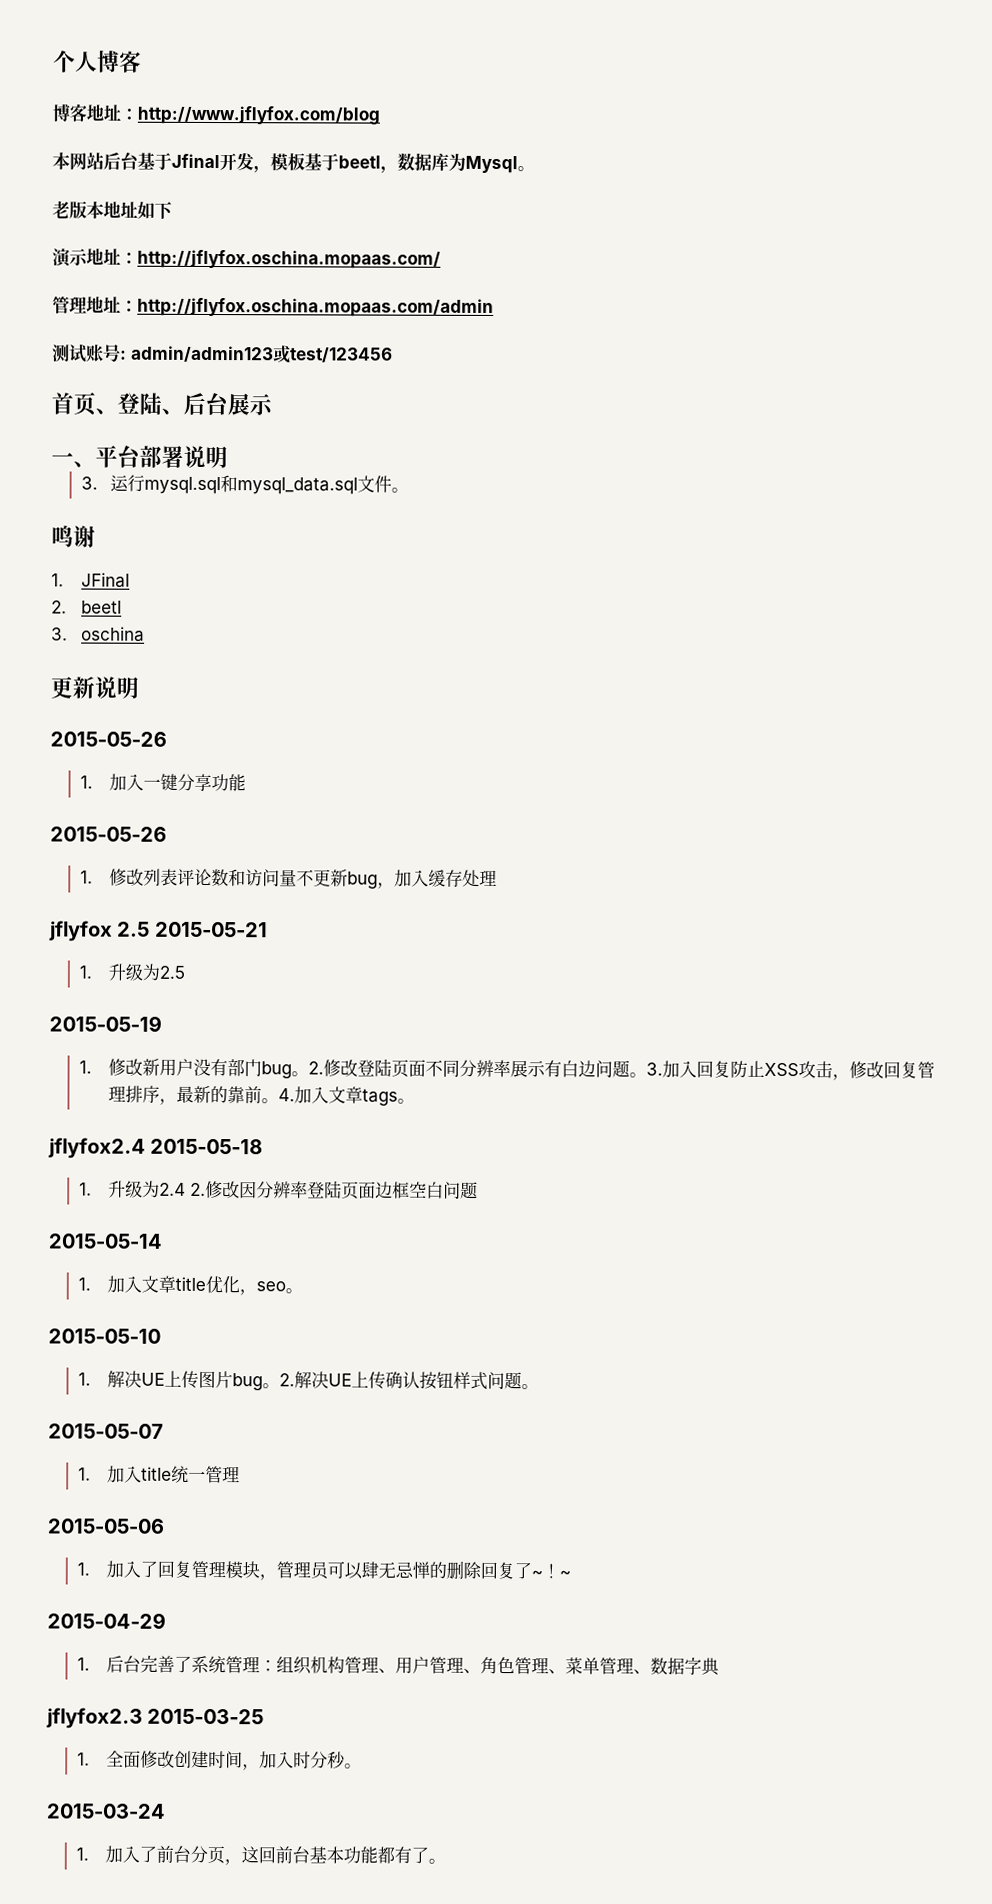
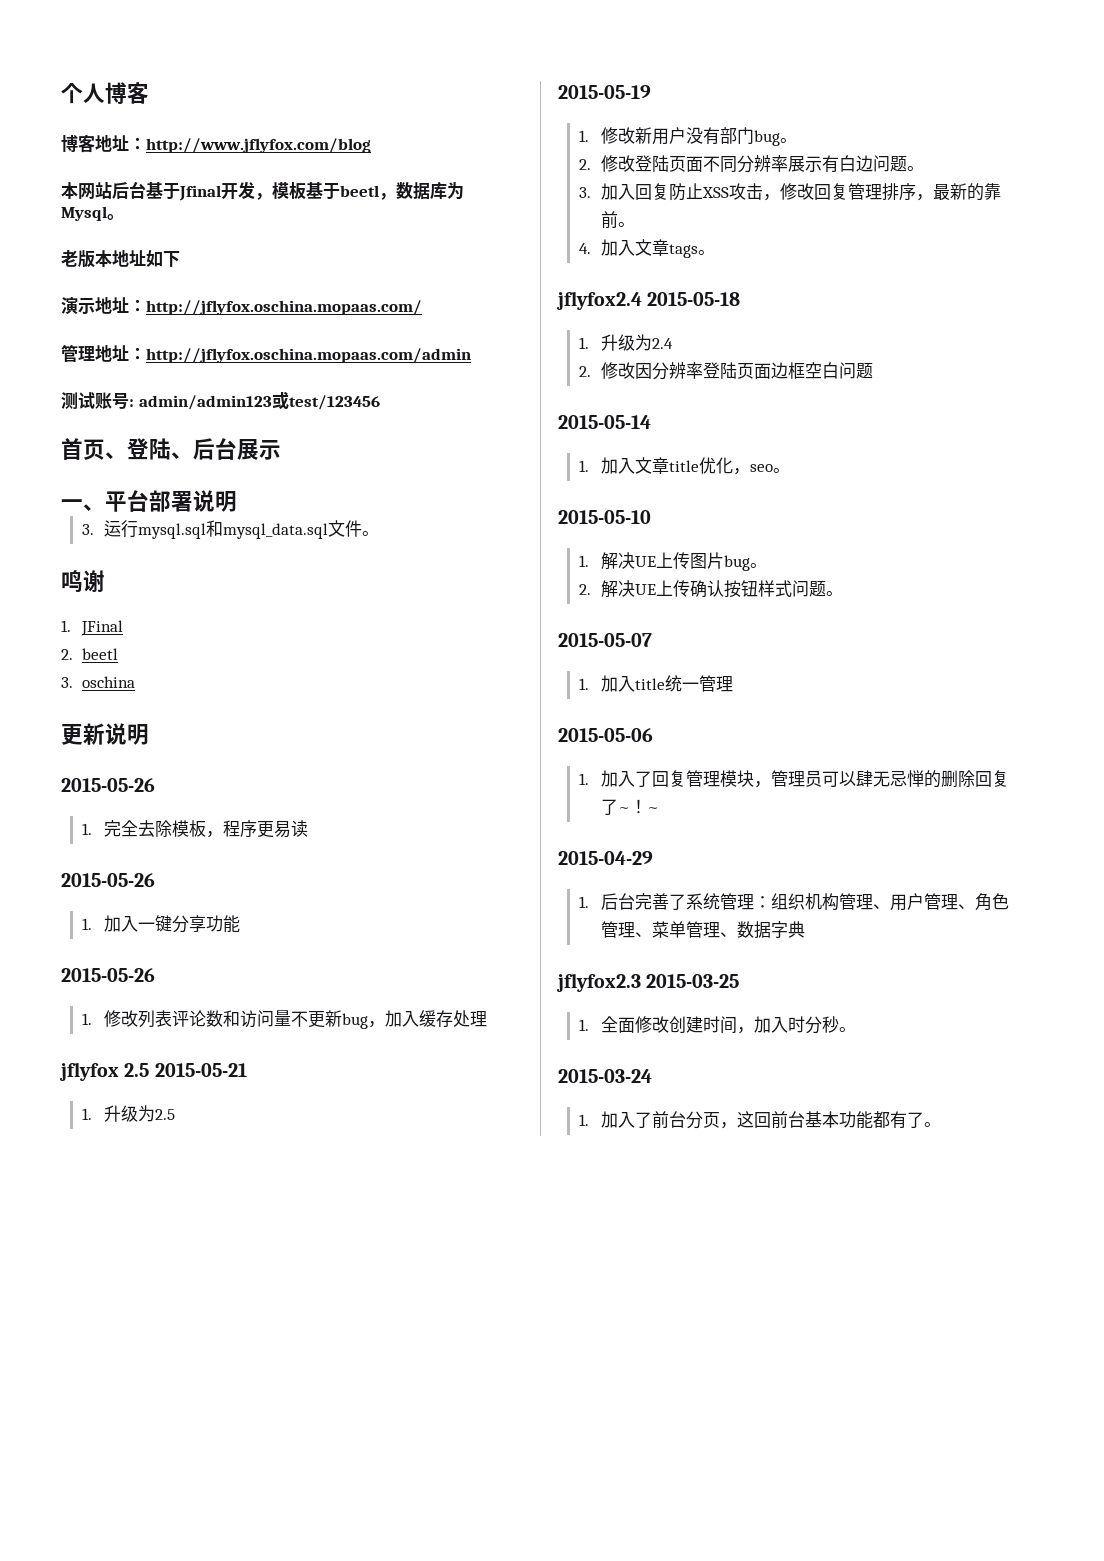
(167, 739) none -> [82,820,308,838] [61,873,155,887] // 1.完全去除模板，程序更易读 // 2015-05-26
(310, 1074) none -> (797, 140) //
(648, 1075) none -> (924, 168) //
(280, 1101) none -> (635, 224) //
(187, 1189) none -> (673, 343) //
(281, 1386) none -> (767, 565) //

